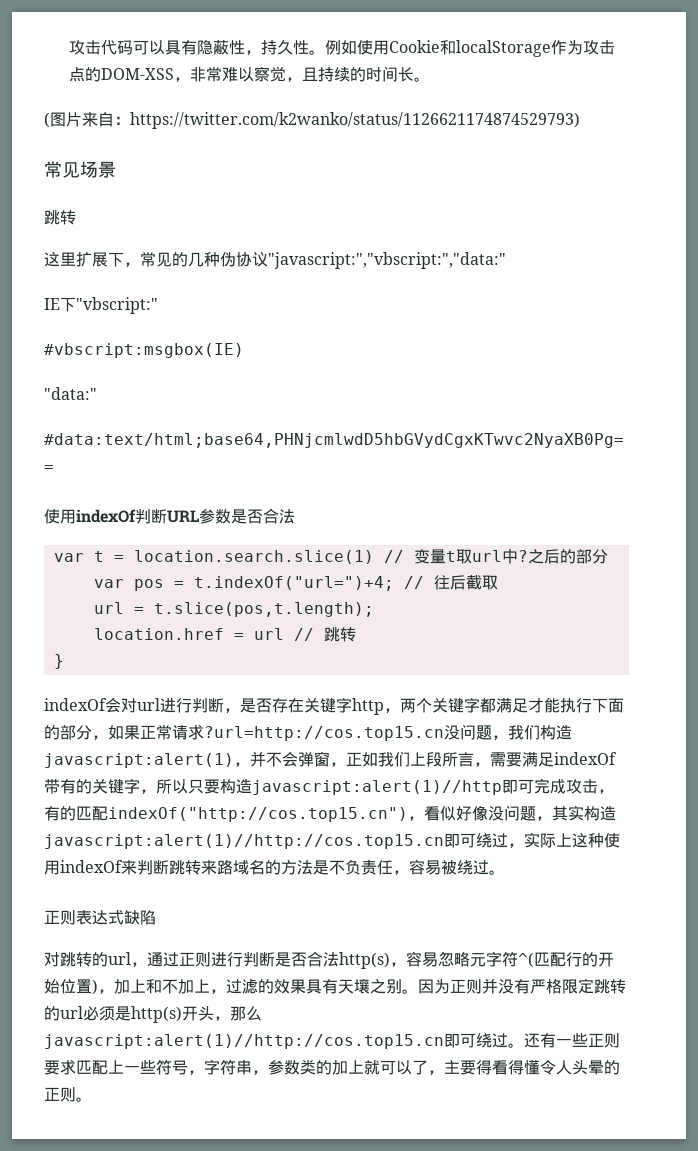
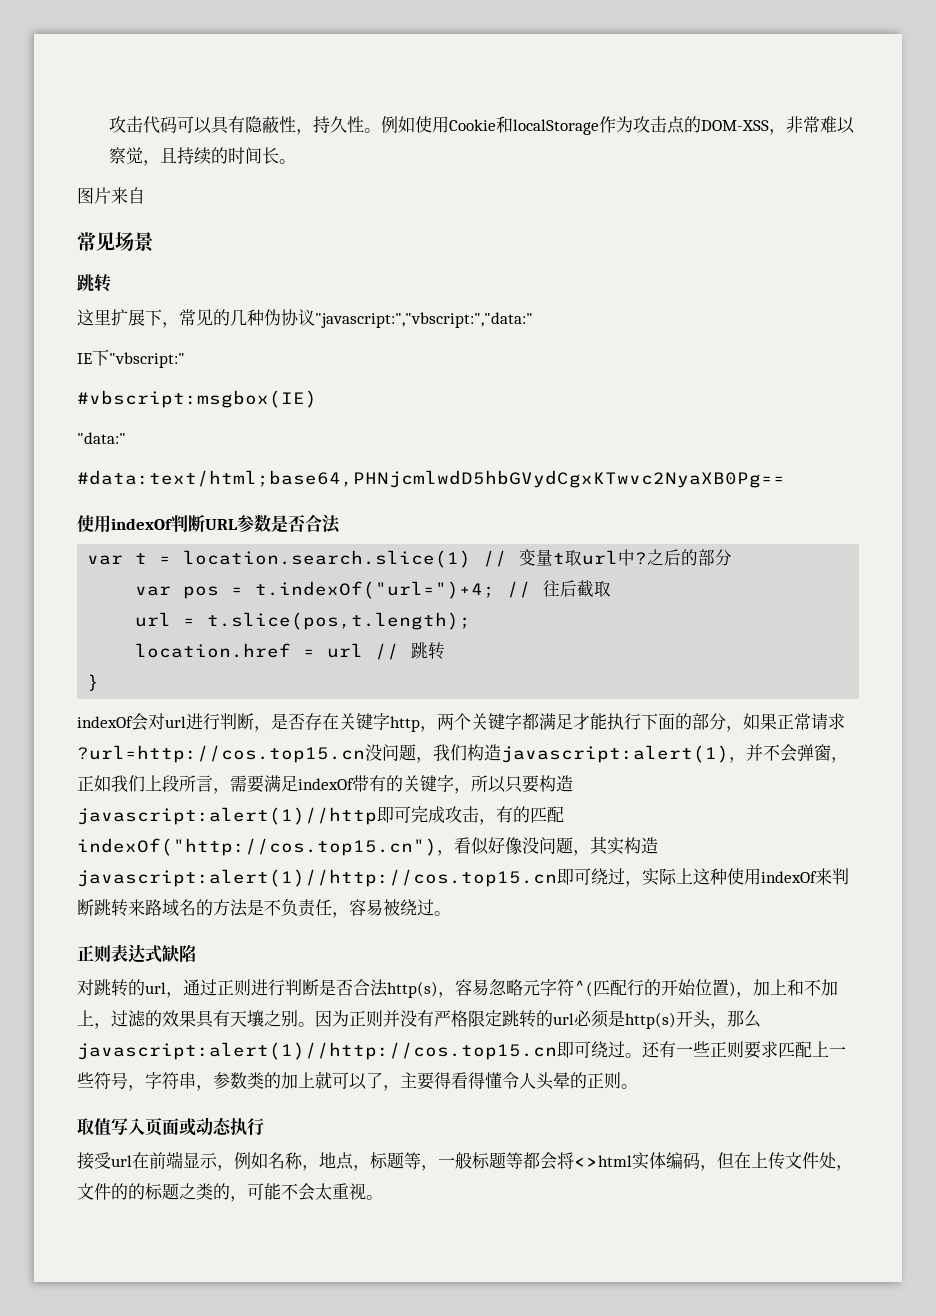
[44,112,50,128] ( -> (297, 161) none
[114,112,580,129] ：https://twitter.com/k2wanko/status/1126621174874529793) -> (145, 195) none
(92, 1099) none -> [77,1117,264,1136] [77,1151,853,1171] [77,1183,383,1202] // 取值写入页面或动态执行 // 接受url在前端显示，例如名称，地点，标题等，一般标题等都会将<>html实体编码，但在上传文件处，文件的的标题之类的，可能不会太重视。

